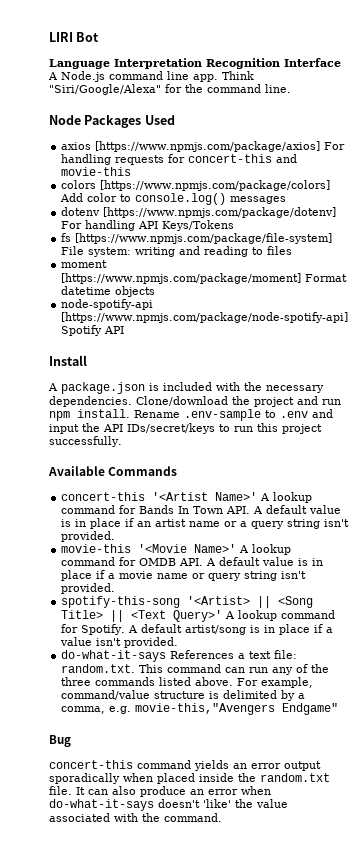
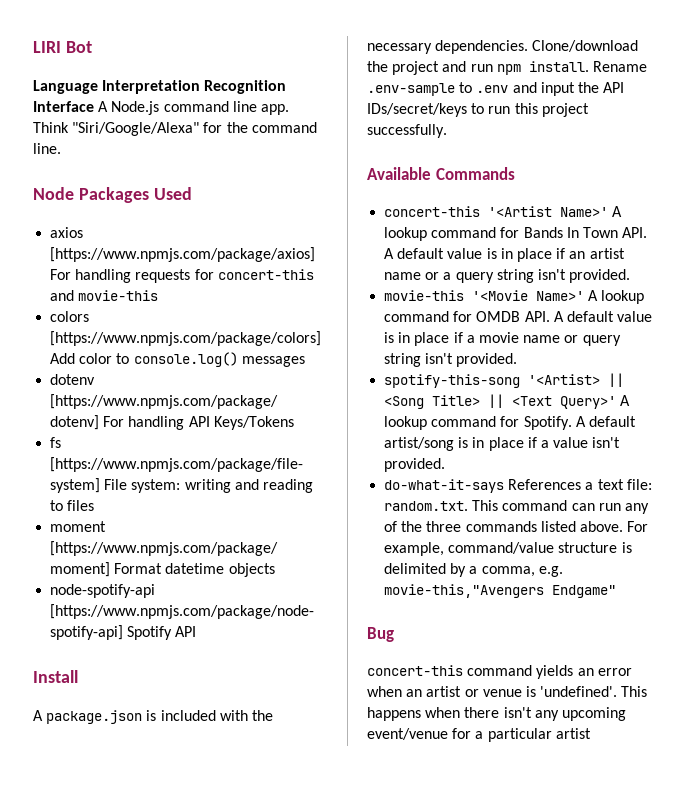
[284,761,321,771] [49,773,330,784] [49,786,271,797] [49,799,288,811] [49,813,222,822] output sporadically when placed inside the random.txt file. It can also produce an error when do-what-it-says doesn't 'like' the value associated with the command. -> [367,686,648,697] [367,707,626,721] [367,728,591,742] when an artist or venue is 'undefined'. This happens when there isn't any upcoming event/venue for a particular artist

